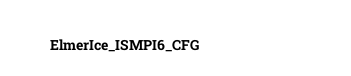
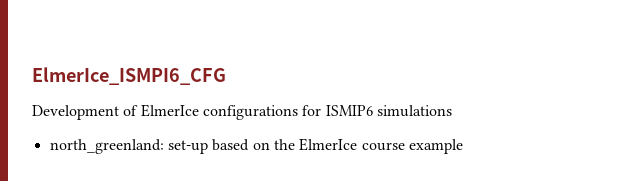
(199, 45) none -> [32,104,452,120] [49,138,463,154] // Development of ElmerIce configurations for ISMIP6 simulations // north_greenland: set-up based on the ElmerIce course example

